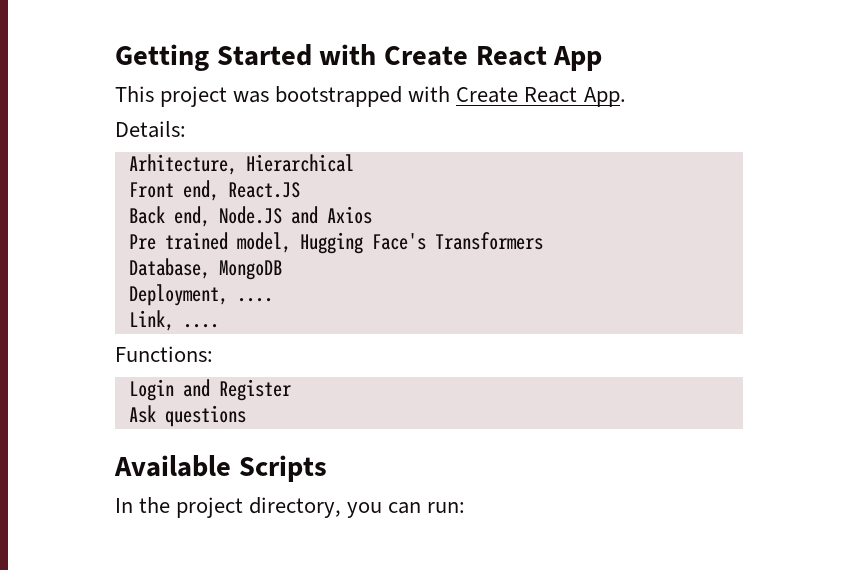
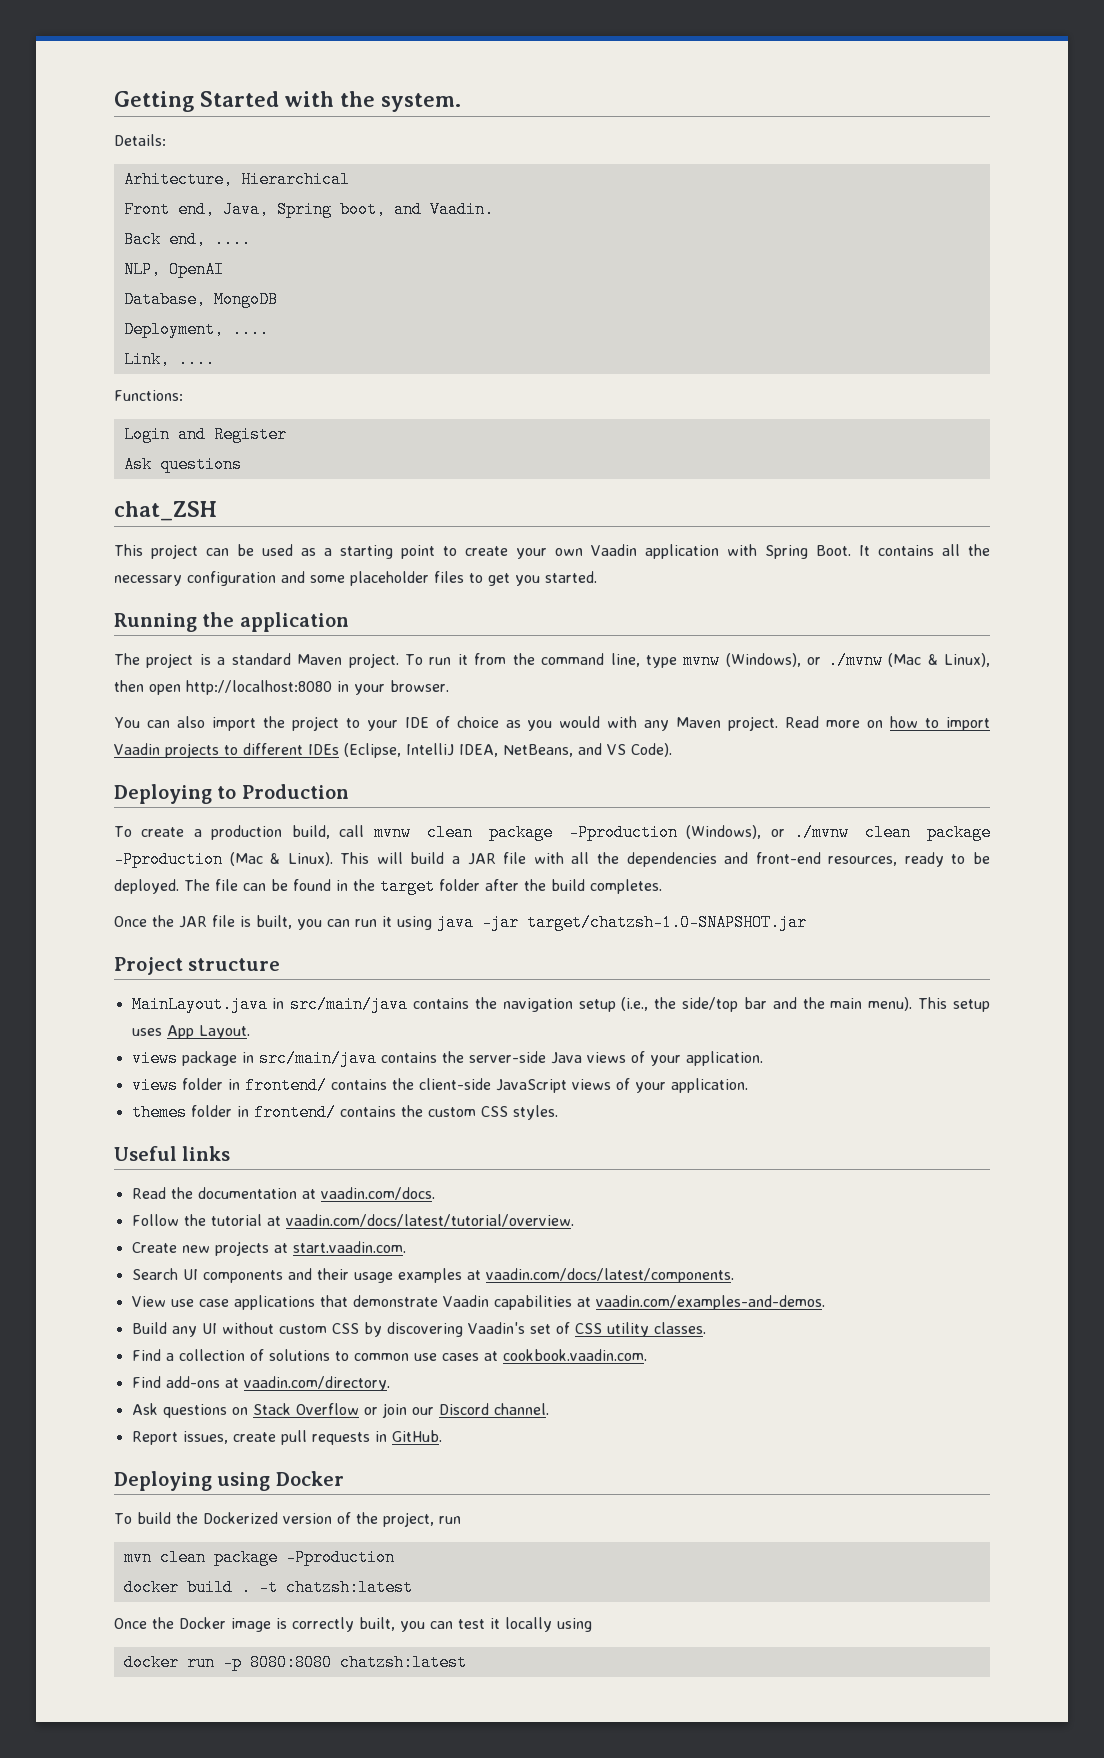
[384,46,603,71] [115,86,626,107] Create React App // This project was bootstrapped with Create React App. -> [340,91,461,112] the system.
[227,182,300,198] [128,206,372,227] [128,232,543,254] React.JS // Back end, Node.JS and Axios // Pre trained model, Hugging Face's Transformers -> [222,201,494,218] [123,231,251,248] [123,261,224,278] Java, Spring boot, and Vaadin. // Back end, .... // NLP, OpenAI
[114,455,327,482] [115,497,466,518] Available Scripts // In the project directory, you can run: -> [114,501,217,521] [114,544,990,559] [114,571,597,586] [114,612,349,632] [114,652,991,669] [114,680,449,695] [114,716,990,731] [114,743,672,758] [114,784,349,804] [114,824,991,841] [114,851,990,868] [114,878,662,895] [114,914,807,931] [114,957,281,975] [131,996,990,1013] [131,1025,250,1039] [131,1050,763,1067] [131,1077,748,1094] [131,1104,558,1121] [114,1146,231,1161] [131,1187,435,1200] [131,1214,574,1227] [131,1241,406,1256] [131,1268,734,1283] [131,1295,825,1310] [131,1322,706,1337] [131,1349,647,1361] [131,1376,390,1391] [131,1403,549,1418] [131,1430,442,1445] [114,1471,344,1491] [114,1512,461,1527] [123,1549,395,1566] [123,1579,413,1596] [114,1617,592,1632] [123,1654,467,1671] chat_ZSH // This project can be used as a starting point to create your own Vaadin application with Spring Boot. It contains all the necessary configuration and some placeholder files to get you started. // Running the application // The project is a standard Maven project. To run it from the command line, type mvnw (Windows), or ./mvnw (Mac & Linux), then open http://localhost:8080 in your browser. // You can also import the project to your IDE of choice as you would with any Maven project. Read more on how to import Vaadin projects to different IDEs (Eclipse, IntelliJ IDEA, NetBeans, and VS Code). // Deploying to Production // To create a production build, call mvnw clean package -Pproduction (Windows), or ./mvnw clean package -Pproduction (Mac & Linux). This will build a JAR file with all the dependencies and front-end resources, ready to be deployed. The file can be found in the target folder after the build completes. // Once the JAR file is built, you can run it using java -jar target/chatzsh-1.0-SNAPSHOT.jar // Project structure // MainLayout.java in src/main/java contains the navigation setup (i.e., the side/top bar and the main menu). This setup uses App Layout. // views package in src/main/java contains the server-side Java views of your application. // views folder in frontend/ contains the client-side JavaScript views of your application. // themes folder in frontend/ contains the custom CSS styles. // Useful links // Read the documentation at vaadin.com/docs. // Follow the tutorial at vaadin.com/docs/latest/tutorial/overview. // Create new projects at start.vaadin.com. // Search UI components and their usage examples at vaadin.com/docs/latest/components. // View use case applications that demonstrate Vaadin capabilities at vaadin.com/examples-and-demos. // Build any UI without custom CSS by discovering Vaadin's set of CSS utility classes. // Find a collection of solutions to common use cases at cookbook.vaadin.com. // Find add-ons at vaadin.com/directory. // Ask questions on Stack Overflow or join our Discord channel. // Report issues, create pull requests in GitHub. // Deploying using Docker // To build the Dockerized version of the project, run // mvn clean package -Pproduction // docker build . -t chatzsh:latest // Once the Docker image is correctly built, you can test it locally using // docker run -p 8080:8080 chatzsh:latest

